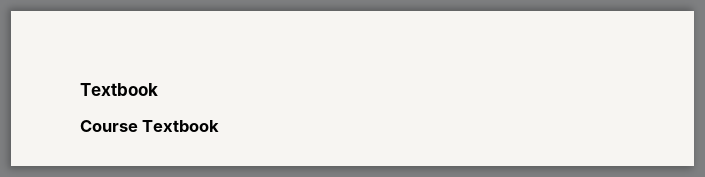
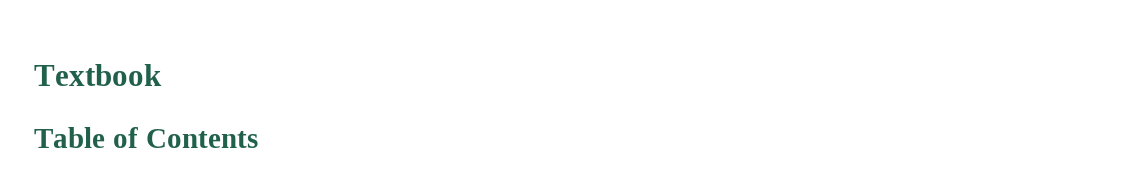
[80,120,220,132] Course Textbook -> [34,127,258,148] Table of Contents

